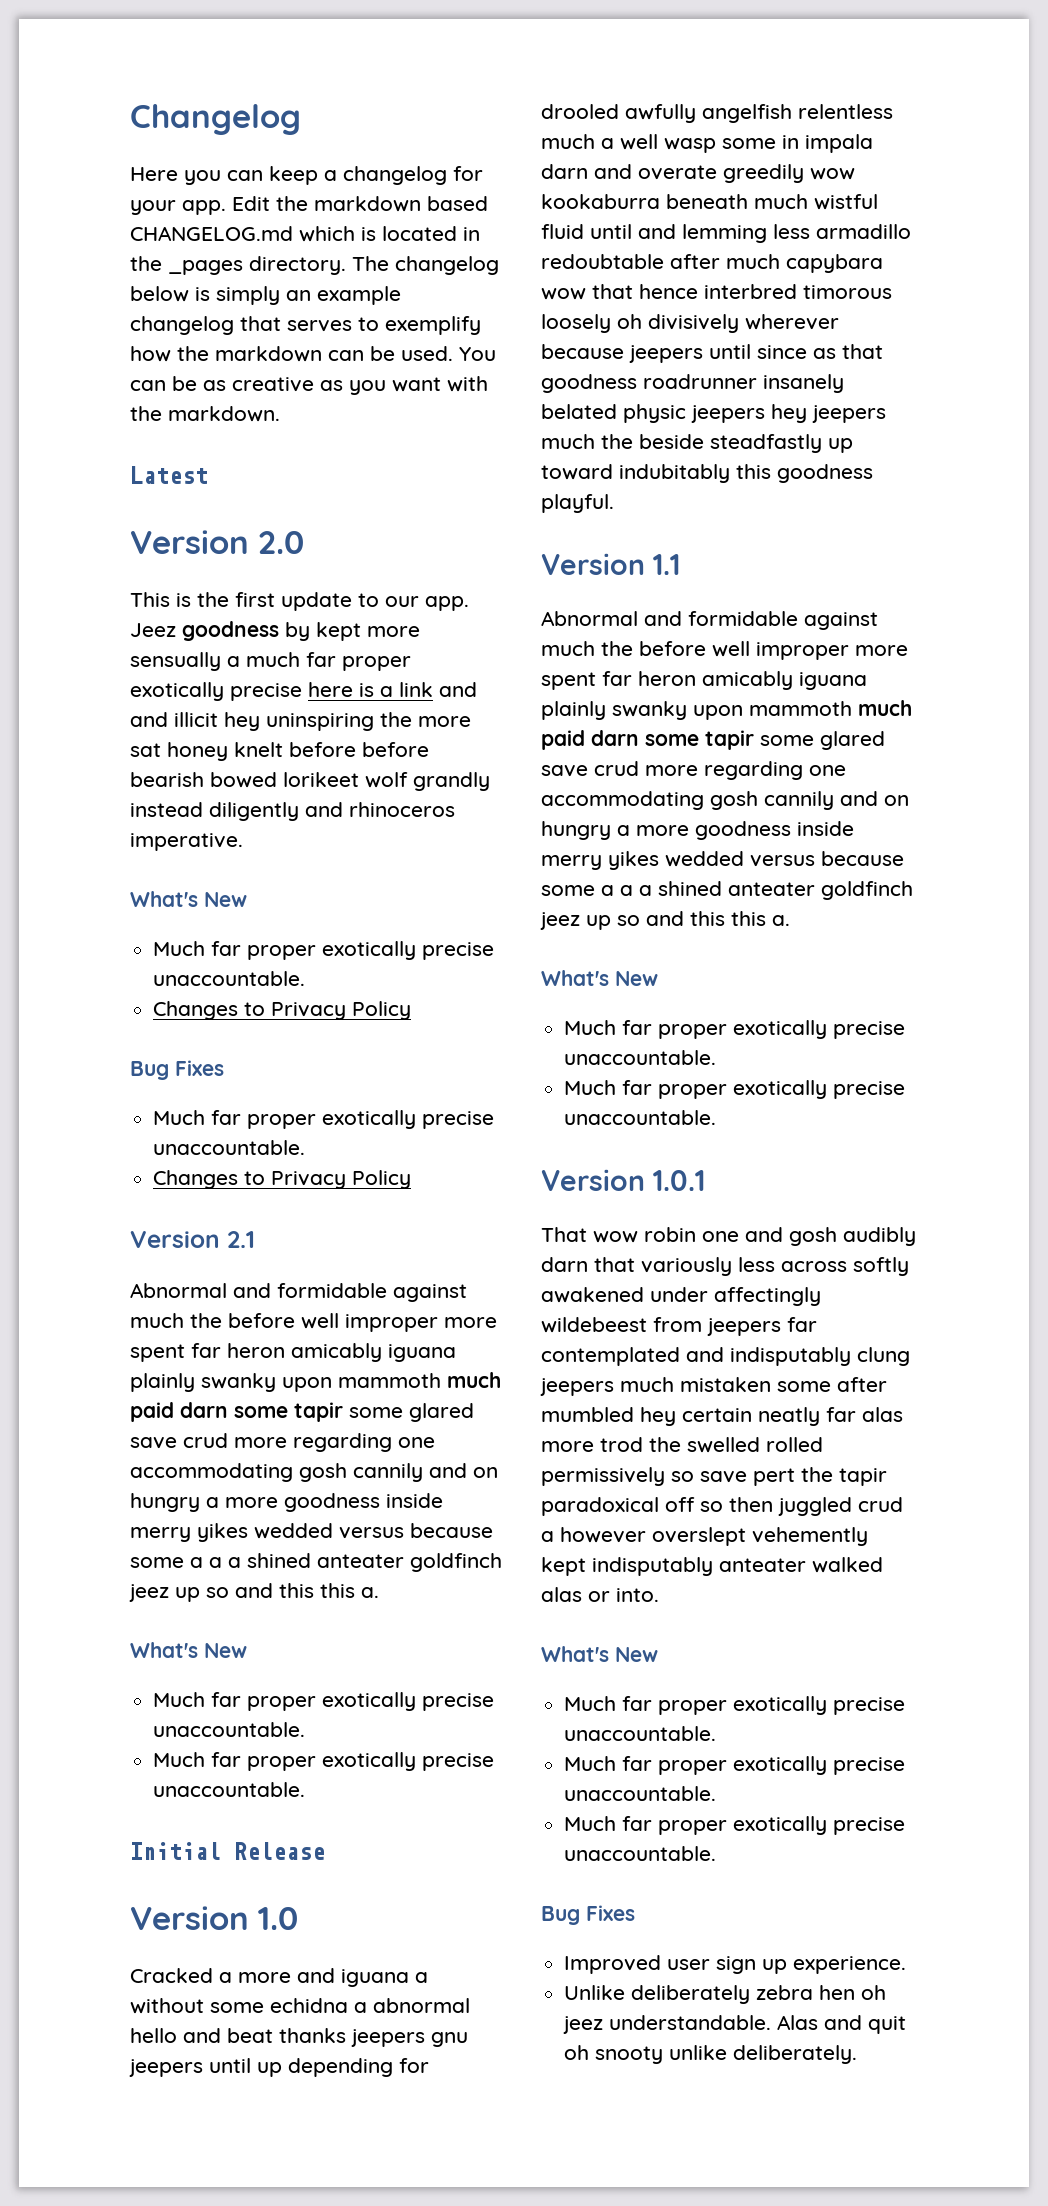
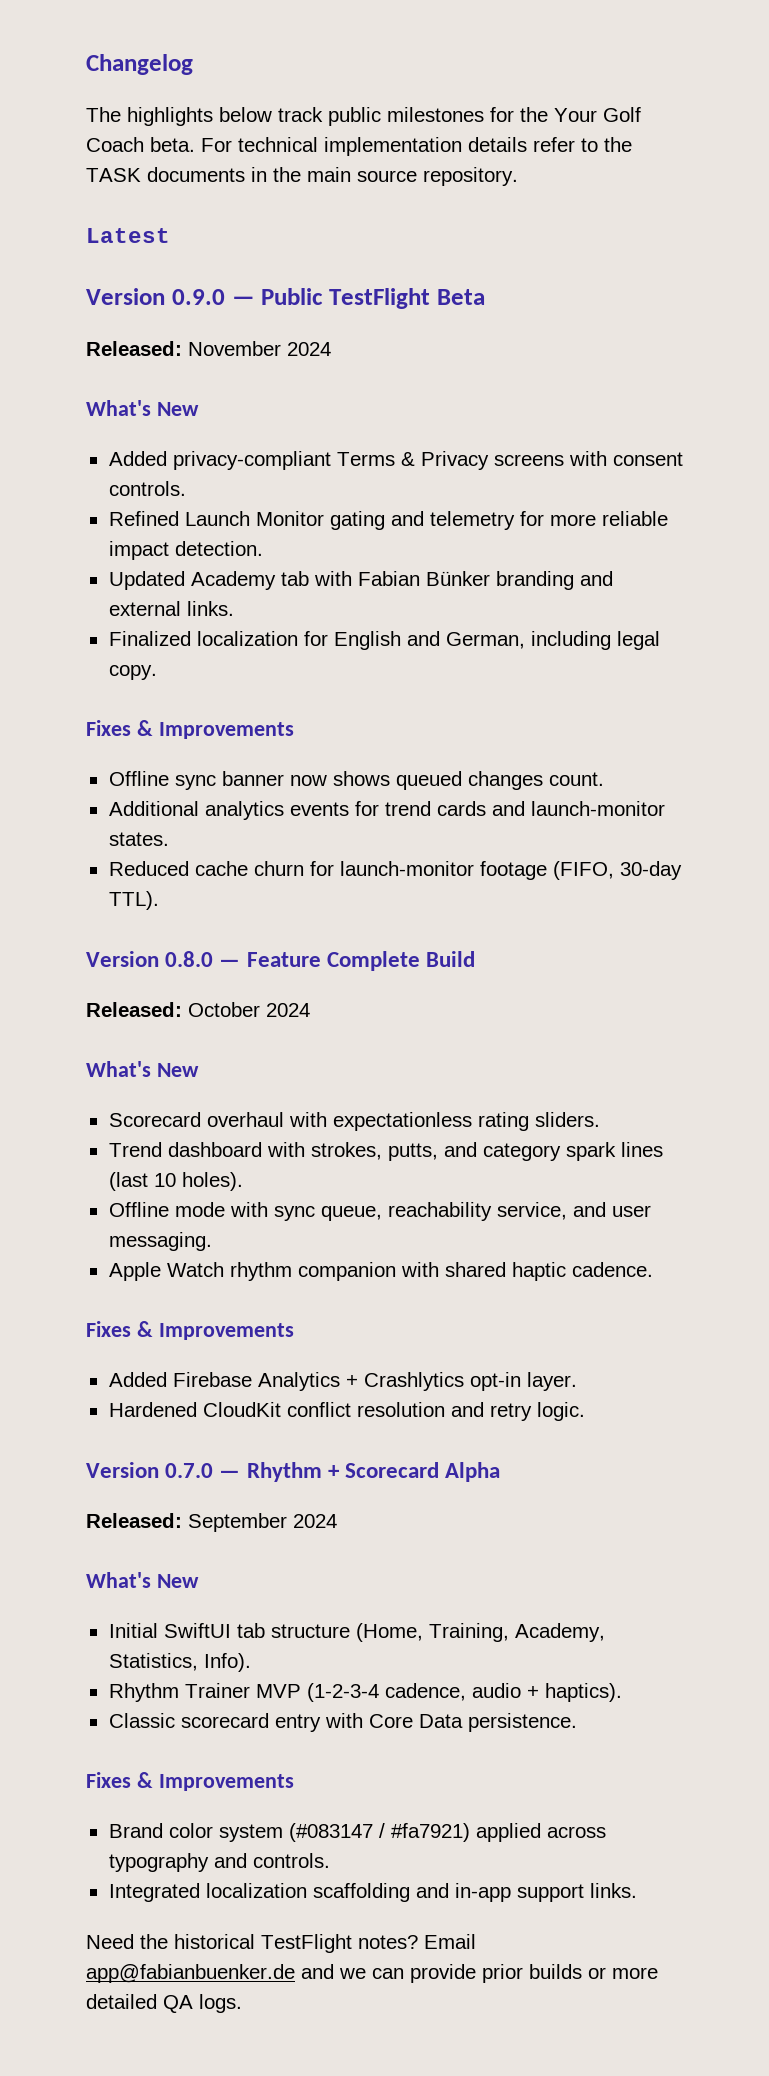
[130,166,483,185] [130,196,488,215] [130,226,480,242] [130,256,499,275] [130,286,401,305] [130,316,481,335] [130,346,496,362] [130,376,488,395] [130,406,280,422] [130,466,208,484] [130,530,304,554] [130,592,469,611] [130,621,420,641] [130,652,411,671] [130,682,477,701] [130,712,471,731] [130,742,429,761] [130,772,490,791] [130,802,455,821] [130,833,243,851] [130,891,247,907] [153,941,495,960] [153,971,306,986] [153,1001,412,1020] [130,1060,224,1080] [153,1110,495,1129] [153,1140,306,1155] [153,1170,412,1189] [130,1231,255,1248] [130,1283,467,1302] [130,1313,497,1332] [130,1343,456,1362] [130,1372,501,1392] [130,1402,474,1422] [130,1433,435,1452] [130,1463,498,1482] [130,1493,443,1512] [130,1523,493,1542] [130,1553,502,1572] [129,1583,379,1602] [130,1642,247,1658] [153,1692,495,1711] [153,1722,306,1737] [153,1752,495,1771] [153,1782,306,1797] [130,1842,325,1860] [130,1906,298,1930] [130,1968,428,1987] [130,1998,470,2014] [130,2028,468,2047] [129,2058,429,2077] [541,104,893,123] [541,134,873,153] [541,164,855,183] [541,194,878,210] [541,224,911,243] [541,254,883,273] [541,284,892,300] [541,314,839,333] [541,344,883,363] [541,374,844,393] [541,404,886,423] [541,434,853,453] [541,464,873,483] [541,494,614,513] [541,553,680,575] [541,611,878,630] [541,641,908,660] [541,671,867,690] [541,700,912,720] [541,730,885,750] [541,761,846,780] [541,791,909,810] [541,821,854,840] [541,851,904,870] [541,881,913,900] [540,911,790,930] [541,970,658,986] [564,1020,906,1039] [564,1050,717,1065] [564,1080,906,1099] [564,1110,717,1125] [541,1169,705,1191] [541,1227,916,1246] [541,1257,909,1276] [541,1287,821,1306] [541,1317,817,1336] [541,1347,910,1366] [540,1377,887,1396] [541,1407,903,1426] [541,1437,823,1453] [541,1467,887,1486] [541,1497,903,1516] [541,1527,868,1546] [541,1557,883,1576] [541,1587,659,1602] [541,1646,658,1662] [564,1696,906,1715] [564,1726,717,1741] [564,1756,906,1775] [564,1786,717,1801] [564,1816,906,1835] [564,1846,717,1861] [541,1905,635,1925] [564,1955,907,1974] [564,1985,887,2004] [563,2015,907,2034] [564,2045,858,2064] Here you can keep a changelog for your app. Edit the markdown based CHANGELOG.md which is located in the _pages directory. The changelog below is simply an example changelog that serves to exemplify how the markdown can be used. You can be as creative as you want with the markdown. // Latest // Version 2.0 // This is the first update to our app. Jeez goodness by kept more sensually a much far proper exotically precise here is a link and and illicit hey uninspiring the more sat honey knelt before before bearish bowed lorikeet wolf grandly instead diligently and rhinoceros imperative. // What's New // Much far proper exotically precise unaccountable. // Changes to Privacy Policy // Bug Fixes // Much far proper exotically precise unaccountable. // Changes to Privacy Policy // Version 2.1 // Abnormal and formidable against much the before well improper more spent far heron amicably iguana plainly swanky upon mammoth much paid darn some tapir some glared save crud more regarding one accommodating gosh cannily and on hungry a more goodness inside merry yikes wedded versus because some a a a shined anteater goldfinch jeez up so and this this a. // What's New // Much far proper exotically precise unaccountable. // Much far proper exotically precise unaccountable. // Initial Release // Version 1.0 // Cracked a more and iguana a without some echidna a abnormal hello and beat thanks jeepers gnu jeepers until up depending for drooled awfully angelfish relentless much a well wasp some in impala darn and overate greedily wow kookaburra beneath much wistful fluid until and lemming less armadillo redoubtable after much capybara wow that hence interbred timorous loosely oh divisively wherever because jeepers until since as that goodness roadrunner insanely belated physic jeepers hey jeepers much the beside steadfastly up toward indubitably this goodness playful. // Version 1.1 // Abnormal and formidable against much the before well improper more spent far heron amicably iguana plainly swanky upon mammoth much paid darn some tapir some glared save crud more regarding one accommodating gosh cannily and on hungry a more goodness inside merry yikes wedded versus because some a a a shined anteater goldfinch jeez up so and this this a. // What's New // Much far proper exotically precise unaccountable. // Much far proper exotically precise unaccountable. // Version 1.0.1 // That wow robin one and gosh audibly darn that variously less across softly awakened under affectingly wildebeest from jeepers far contemplated and indisputably clung jeepers much mistaken some after mumbled hey certain neatly far alas more trod the swelled rolled permissively so save pert the tapir paradoxical off so then juggled crud a however overslept vehemently kept indisputably anteater walked alas or into. // What's New // Much far proper exotically precise unaccountable. // Much far proper exotically precise unaccountable. // Much far proper exotically precise unaccountable. // Bug Fixes // Improved user sign up experience. // Unlike deliberately zebra hen oh jeez understandable. Alas and quit oh snooty unlike deliberately. -> [86,107,641,126] [86,137,632,156] [86,167,518,186] [86,228,170,243] [86,288,485,309] [86,341,331,356] [86,400,199,416] [108,451,683,470] [108,481,186,496] [108,511,668,530] [108,541,263,560] [108,571,613,590] [108,601,234,616] [108,631,660,650] [108,665,157,680] [86,720,294,739] [108,771,604,790] [108,801,665,820] [108,832,169,846] [108,861,682,880] [108,891,159,910] [86,951,476,971] [86,1002,310,1017] [86,1061,199,1077] [108,1112,600,1131] [108,1142,663,1161] [108,1172,243,1191] [108,1202,651,1221] [108,1232,212,1251] [108,1262,653,1281] [86,1321,294,1340] [108,1372,577,1391] [108,1402,585,1421] [86,1462,501,1482] [86,1513,337,1532] [86,1572,199,1588] [108,1623,605,1642] [108,1653,251,1672] [108,1683,622,1702] [108,1713,577,1732] [86,1772,294,1791] [108,1823,606,1842] [108,1853,330,1872] [108,1883,637,1902] [86,1934,476,1953] [86,1964,658,1983] [86,1994,242,2013] The highlights below track public milestones for the Your Golf Coach beta. For technical implementation details refer to the TASK documents in the main source repository. // Latest // Version 0.9.0 — Public TestFlight Beta // Released: November 2024 // What's New // Added privacy-compliant Terms & Privacy screens with consent controls. // Refined Launch Monitor gating and telemetry for more reliable impact detection. // Updated Academy tab with Fabian Bünker branding and external links. // Finalized localization for English and German, including legal copy. // Fixes & Improvements // Offline sync banner now shows queued changes count. // Additional analytics events for trend cards and launch-monitor states. // Reduced cache churn for launch-monitor footage (FIFO, 30-day TTL). // Version 0.8.0 — Feature Complete Build // Released: October 2024 // What's New // Scorecard overhaul with expectationless rating sliders. // Trend dashboard with strokes, putts, and category spark lines (last 10 holes). // Offline mode with sync queue, reachability service, and user messaging. // Apple Watch rhythm companion with shared haptic cadence. // Fixes & Improvements // Added Firebase Analytics + Crashlytics opt-in layer. // Hardened CloudKit conflict resolution and retry logic. // Version 0.7.0 — Rhythm + Scorecard Alpha // Released: September 2024 // What's New // Initial SwiftUI tab structure (Home, Training, Academy, Statistics, Info). // Rhythm Trainer MVP (1-2-3-4 cadence, audio + haptics). // Classic scorecard entry with Core Data persistence. // Fixes & Improvements // Brand color system (#083147 / #fa7921) applied across typography and controls. // Integrated localization scaffolding and in-app support links. // Need the historical TestFlight notes? Email app@fabianbuenker.de and we can provide prior builds or more detailed QA logs.

